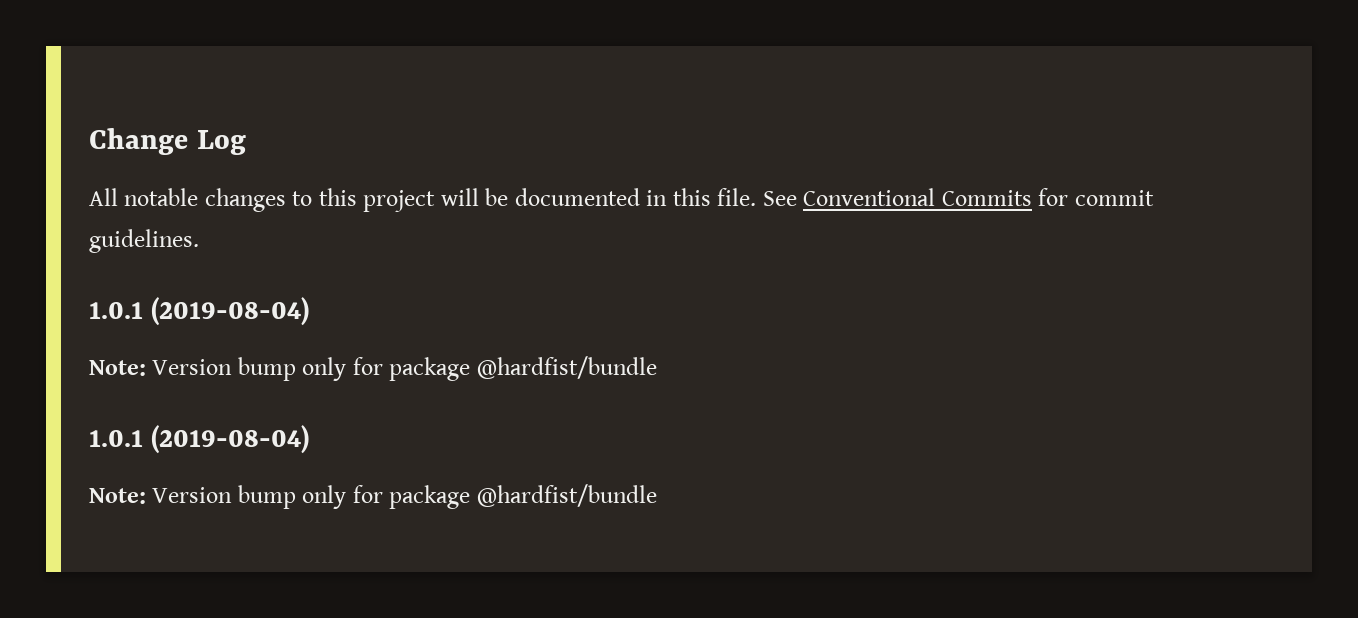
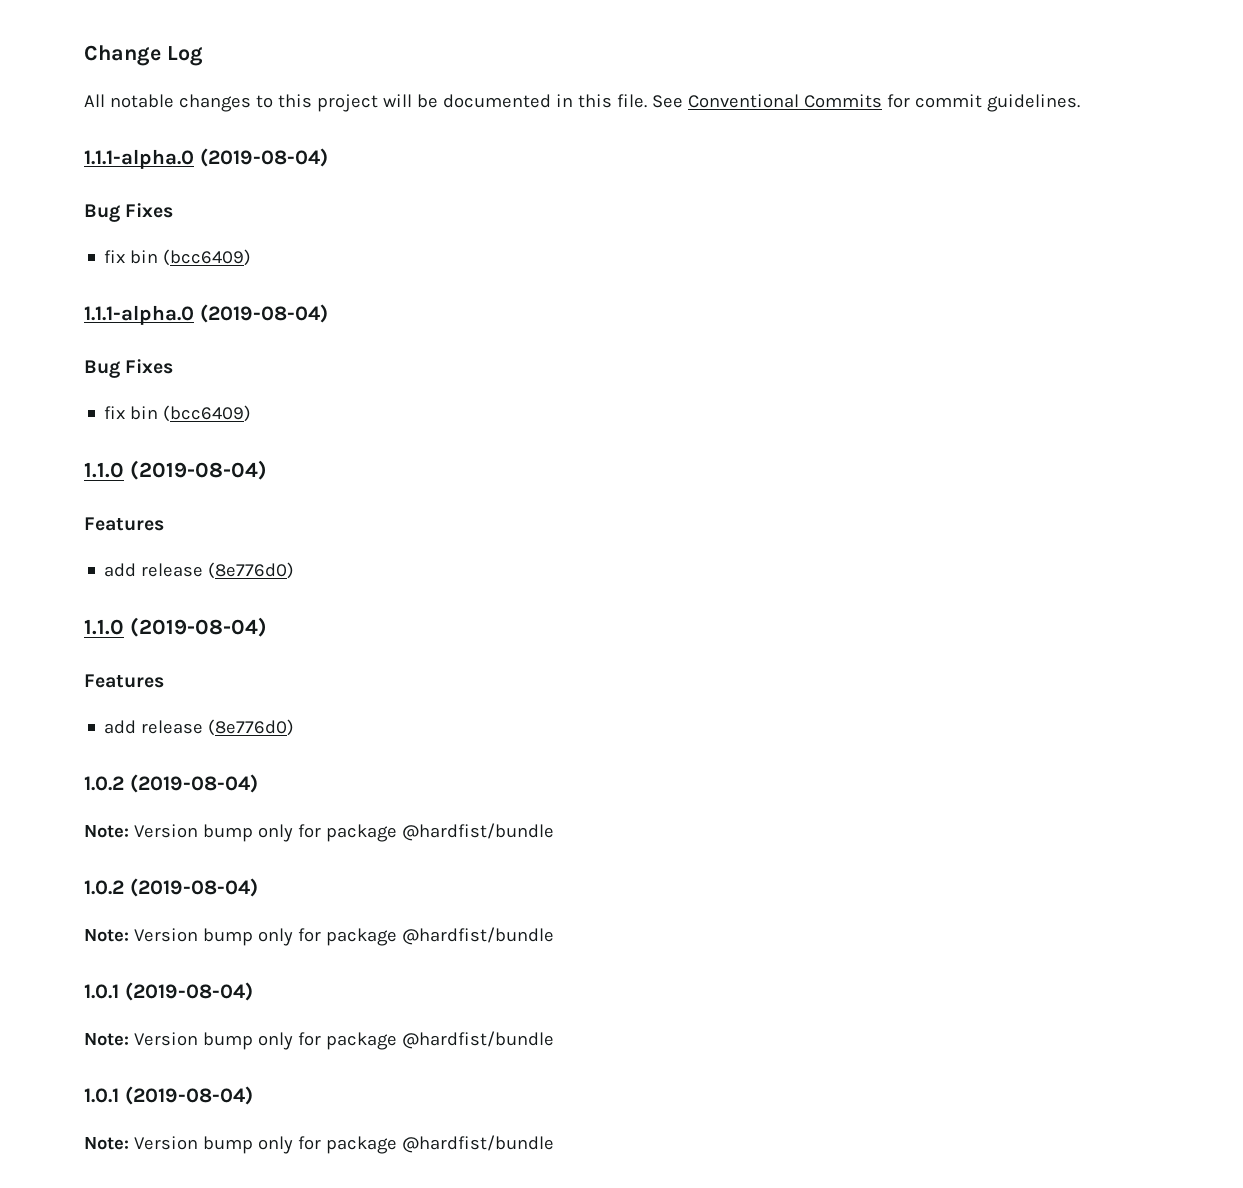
(199, 241) none -> [84,148,328,169] [84,203,174,222] [104,249,252,266] [84,304,328,325] [84,359,174,378] [104,405,252,422] [84,460,267,480] [84,517,164,531] [104,562,295,579] [84,617,267,637] [84,674,164,688] [104,719,295,736] [84,774,258,793] [84,823,554,842] [84,878,258,897] [84,927,554,946] // 1.1.1-alpha.0 (2019-08-04) // Bug Fixes // fix bin (bcc6409) // 1.1.1-alpha.0 (2019-08-04) // Bug Fixes // fix bin (bcc6409) // 1.1.0 (2019-08-04) // Features // add release (8e776d0) // 1.1.0 (2019-08-04) // Features // add release (8e776d0) // 1.0.2 (2019-08-04) // Note: Version bump only for package @hardfist/bundle // 1.0.2 (2019-08-04) // Note: Version bump only for package @hardfist/bundle

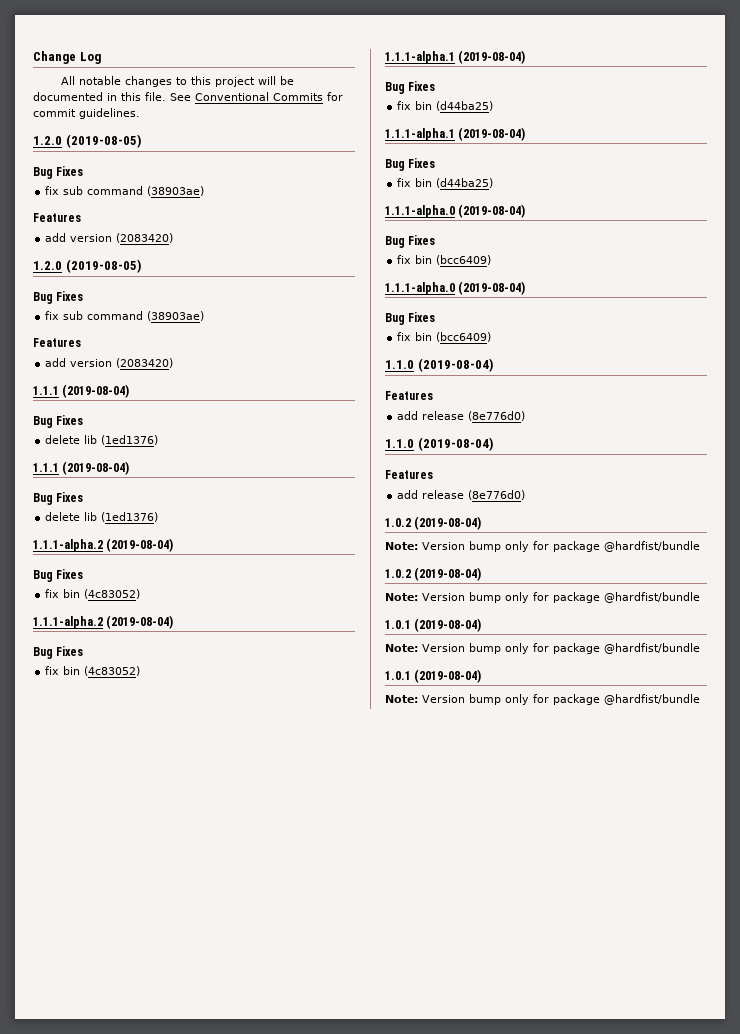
(1080, 103) none -> [33,134,141,148] [33,166,84,179] [45,186,205,196] [33,213,81,222] [45,233,174,243] [33,259,141,273] [33,291,84,304] [45,311,205,321] [33,338,81,347] [45,358,174,368] [33,384,130,398] [33,415,84,428] [45,435,159,445] [33,461,130,475] [33,492,84,505] [45,512,159,522] [33,538,174,552] [33,569,84,582] [45,589,141,599] [33,615,174,629] [33,646,84,659] [45,666,141,676] [385,50,526,64] [385,81,436,94] [397,101,494,111] [385,127,526,141] [385,158,436,171] [397,178,494,188] // 1.2.0 (2019-08-05) // Bug Fixes // fix sub command (38903ae) // Features // add version (2083420) // 1.2.0 (2019-08-05) // Bug Fixes // fix sub command (38903ae) // Features // add version (2083420) // 1.1.1 (2019-08-04) // Bug Fixes // delete lib (1ed1376) // 1.1.1 (2019-08-04) // Bug Fixes // delete lib (1ed1376) // 1.1.1-alpha.2 (2019-08-04) // Bug Fixes // fix bin (4c83052) // 1.1.1-alpha.2 (2019-08-04) // Bug Fixes // fix bin (4c83052) // 1.1.1-alpha.1 (2019-08-04) // Bug Fixes // fix bin (d44ba25) // 1.1.1-alpha.1 (2019-08-04) // Bug Fixes // fix bin (d44ba25)

